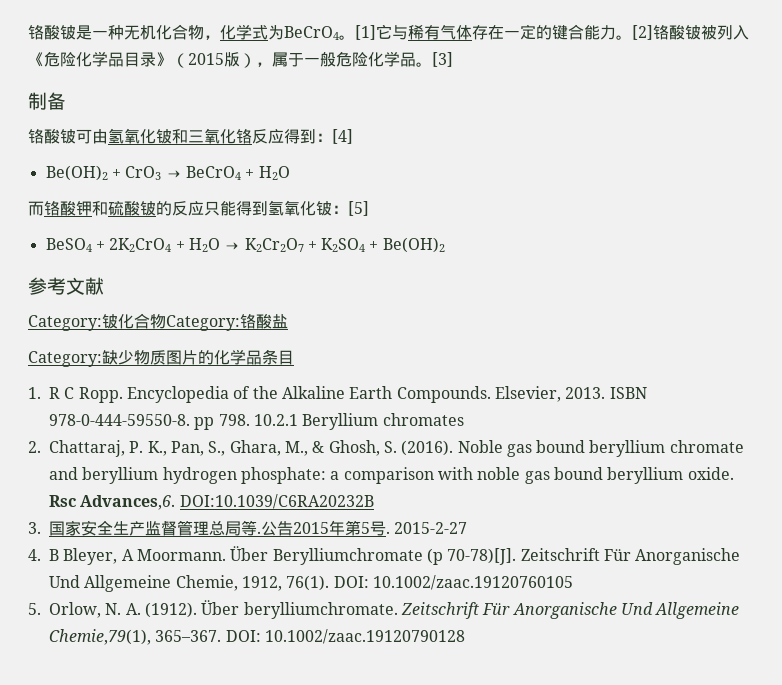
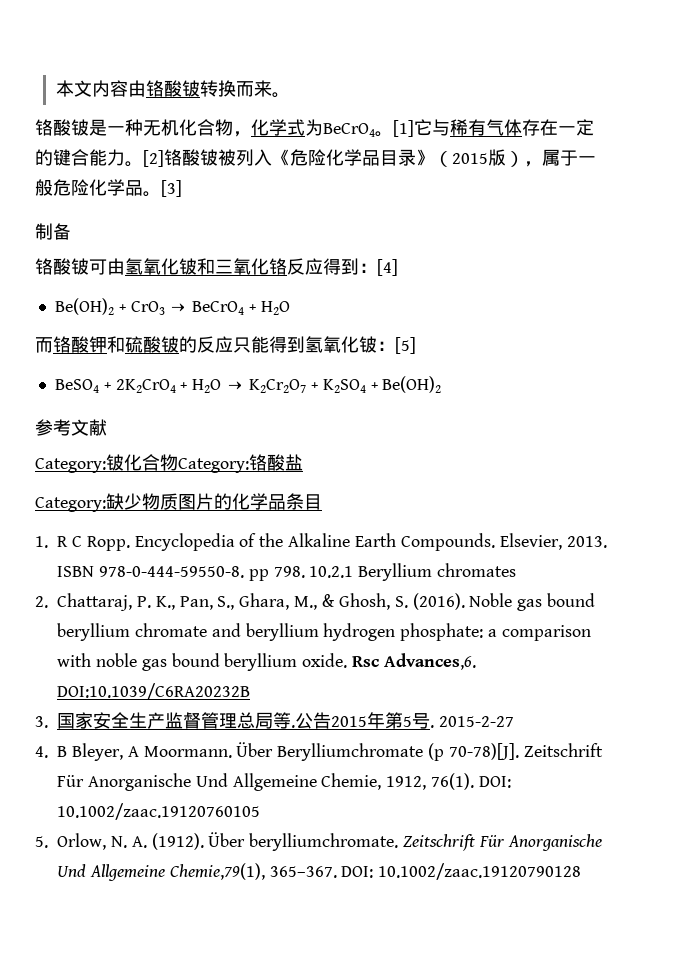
(28, 32) none -> [55,80,290,98] 本文内容由铬酸铍转换而来。 //

